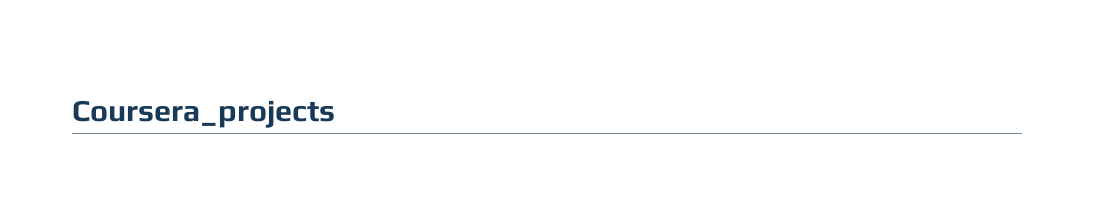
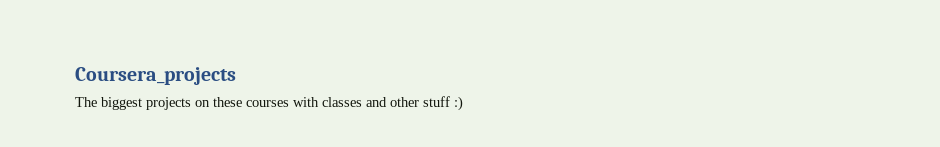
(335, 114) none -> [75,96,463,111] // The biggest projects on these courses with classes and other stuff :)

